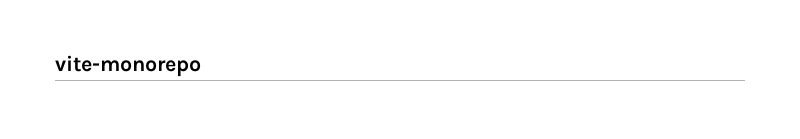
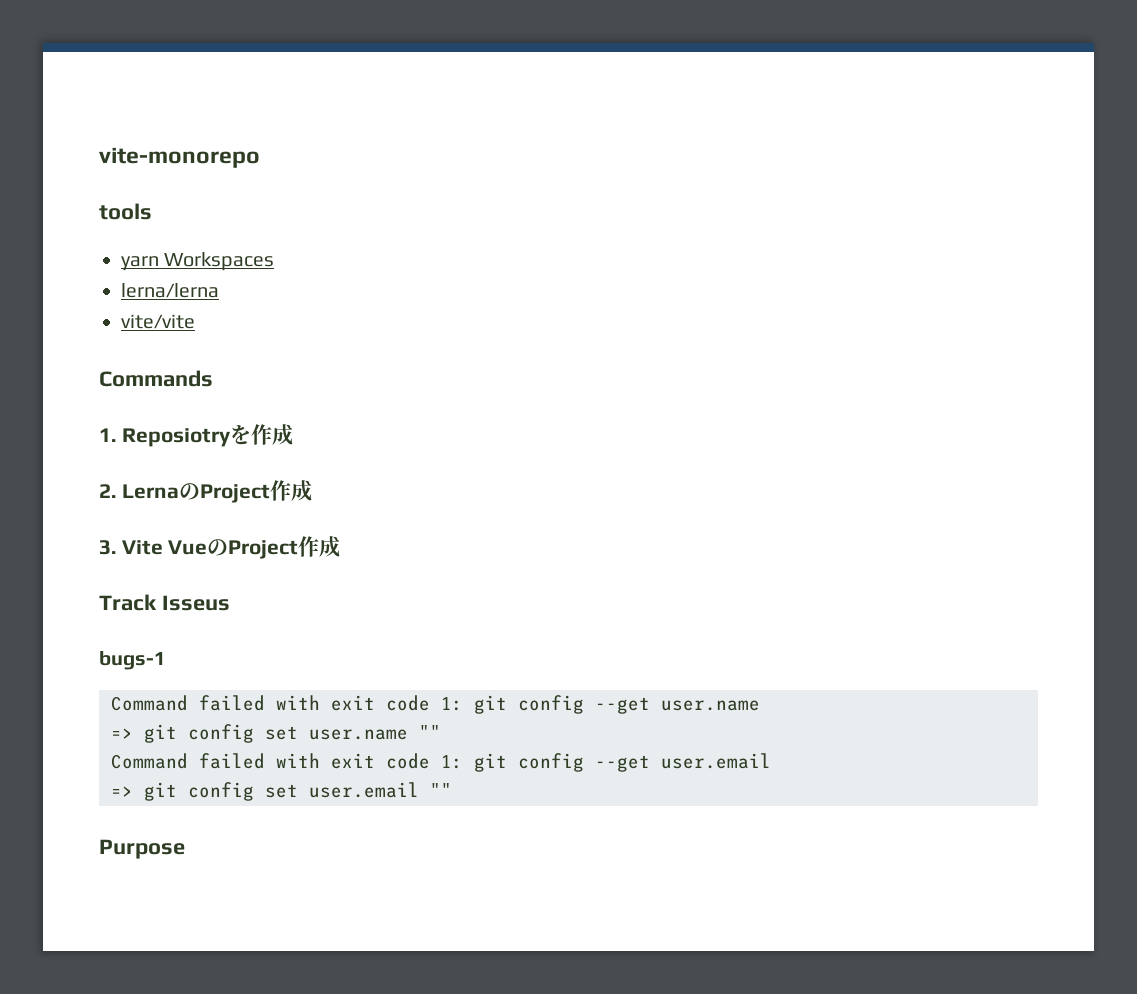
(201, 66) none -> [99,203,152,220] [121,252,275,271] [121,283,219,298] [121,314,195,329] [99,370,213,387] [99,424,293,447] [99,480,312,503] [99,536,341,559] [99,594,230,611] [99,651,166,670] [111,695,760,714] [111,724,441,743] [111,753,771,772] [111,782,452,801] [99,839,185,859] // tools // yarn Workspaces // lerna/lerna // vite/vite // Commands // 1. Reposiotryを作成 // 2. LernaのProject作成 // 3. Vite VueのProject作成 // Track Isseus // bugs-1 // Command failed with exit code 1: git config --get user.name // => git config set user.name "" // Command failed with exit code 1: git config --get user.email // => git config set user.email "" // Purpose

